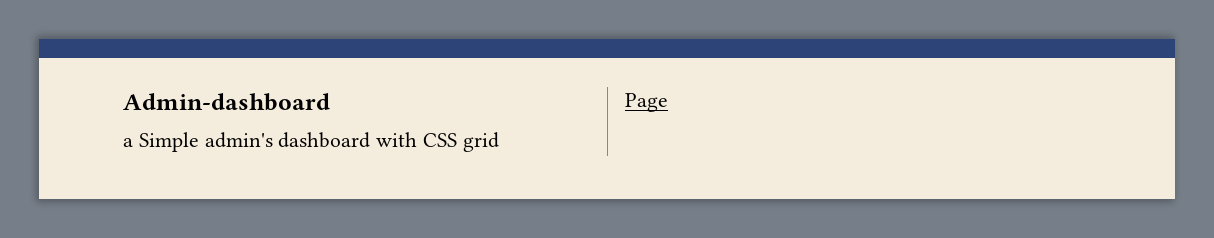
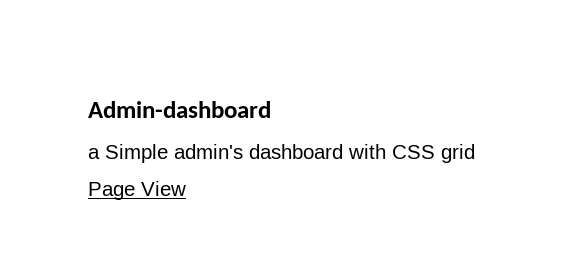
(668, 102) none -> [141,181,186,196] View

